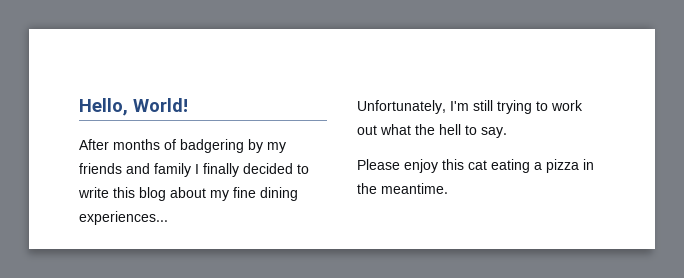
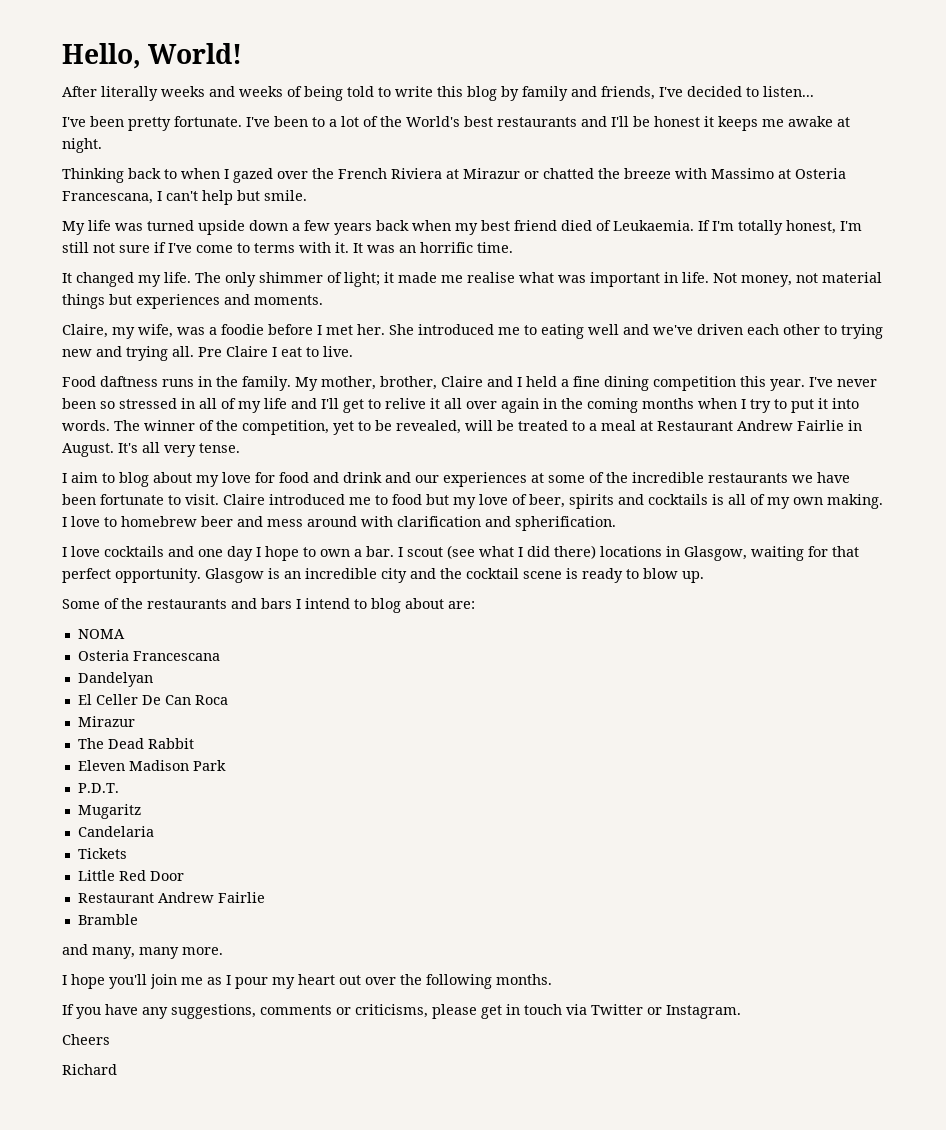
[113,139,286,153] [79,163,309,177] [78,187,298,201] [79,211,168,225] [357,100,583,114] [357,124,507,138] [357,159,594,173] [357,183,448,194] months of badgering by my friends and family I finally decided to write this blog about my fine dining experiences... // Unfortunately, I'm still trying to work out what the hell to say. // Please enjoy this cat eating a pizza in the meantime. -> [101,86,814,101] [62,116,850,131] [62,138,102,153] [62,168,846,183] [62,190,307,205] [62,220,862,235] [62,242,513,253] [62,272,882,287] [62,294,323,309] [62,324,883,339] [62,346,353,361] [62,376,877,391] [62,398,859,413] [62,420,862,435] [62,442,240,457] [62,472,850,487] [62,494,883,509] [62,516,616,531] [62,545,859,561] [62,568,704,583] [62,598,475,613] [77,629,125,639] [77,650,220,661] [77,672,153,687] [77,694,228,705] [77,716,135,727] [77,738,194,749] [77,760,226,771] [77,783,119,793] [77,804,141,819] [77,826,154,837] [77,848,127,859] [77,870,184,881] [77,892,265,903] [77,914,138,925] [62,944,223,959] [62,974,552,989] [62,1004,741,1019] [62,1034,110,1045] [62,1064,117,1075] literally weeks and weeks of being told to write this blog by family and friends, I've decided to listen... // I've been pretty fortunate. I've been to a lot of the World's best restaurants and I'll be honest it keeps me awake at night. // Thinking back to when I gazed over the French Riviera at Mirazur or chatted the breeze with Massimo at Osteria Francescana, I can't help but smile. // My life was turned upside down a few years back when my best friend died of Leukaemia. If I'm totally honest, I'm still not sure if I've come to terms with it. It was an horrific time. // It changed my life. The only shimmer of light; it made me realise what was important in life. Not money, not material things but experiences and moments. // Claire, my wife, was a foodie before I met her. She introduced me to eating well and we've driven each other to trying new and trying all. Pre Claire I eat to live. // Food daftness runs in the family. My mother, brother, Claire and I held a fine dining competition this year. I've never been so stressed in all of my life and I'll get to relive it all over again in the coming months when I try to put it into words. The winner of the competition, yet to be revealed, will be treated to a meal at Restaurant Andrew Fairlie in August. It's all very tense. // I aim to blog about my love for food and drink and our experiences at some of the incredible restaurants we have been fortunate to visit. Claire introduced me to food but my love of beer, spirits and cocktails is all of my own making. I love to homebrew beer and mess around with clarification and spherification. // I love cocktails and one day I hope to own a bar. I scout (see what I did there) locations in Glasgow, waiting for that perfect opportunity. Glasgow is an incredible city and the cocktail scene is ready to blow up. // Some of the restaurants and bars I intend to blog about are: // NOMA // Osteria Francescana // Dandelyan // El Celler De Can Roca // Mirazur // The Dead Rabbit // Eleven Madison Park // P.D.T. // Mugaritz // Candelaria // Tickets // Little Red Door // Restaurant Andrew Fairlie // Bramble // and many, many more. // I hope you'll join me as I pour my heart out over the following months. // If you have any suggestions, comments or criticisms, please get in touch via Twitter or Instagram. // Cheers // Richard

